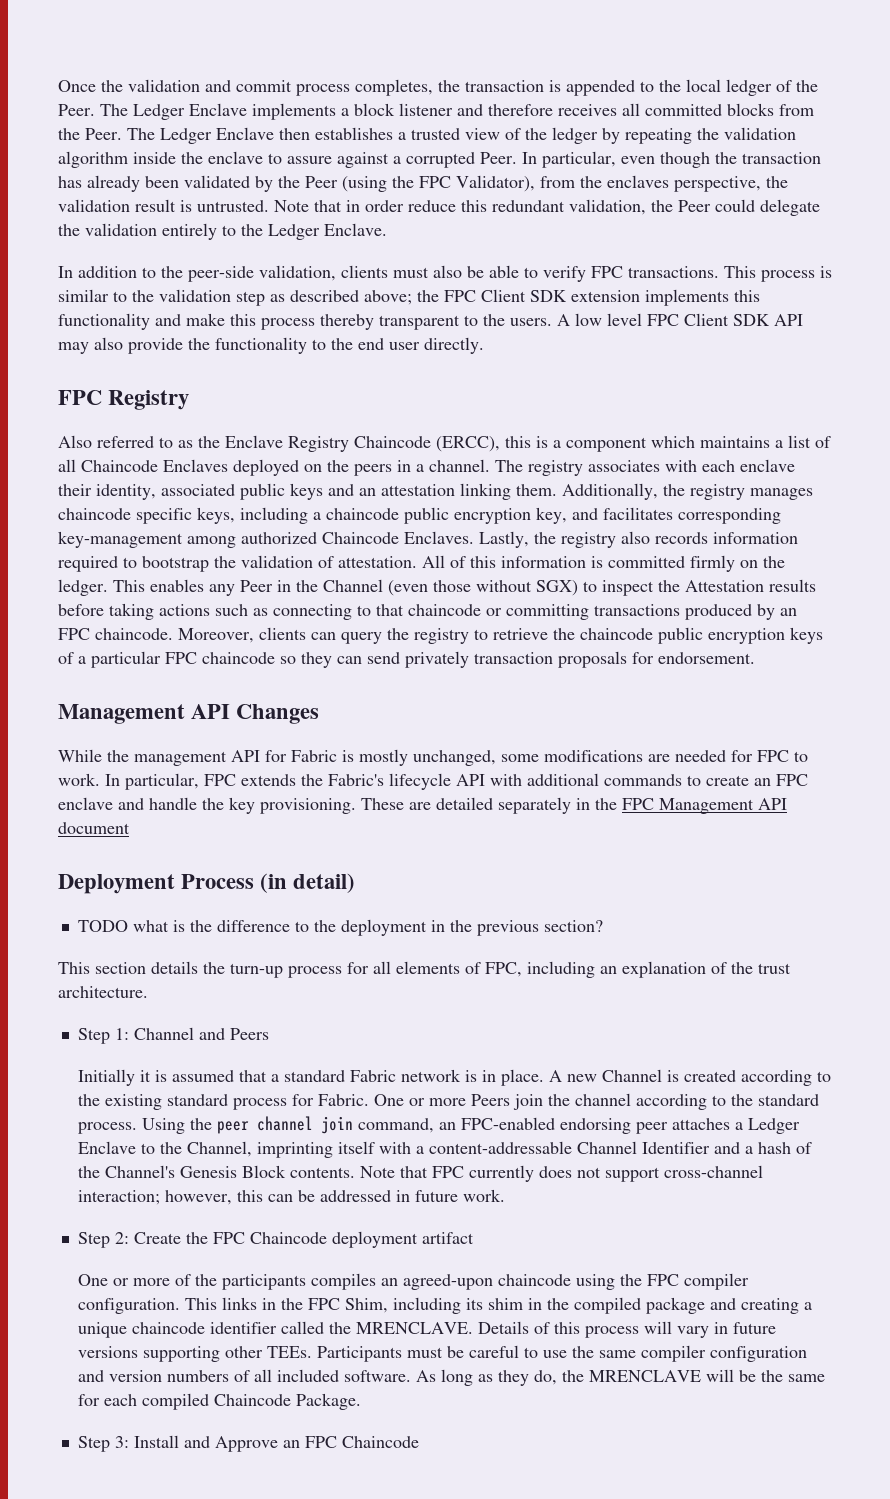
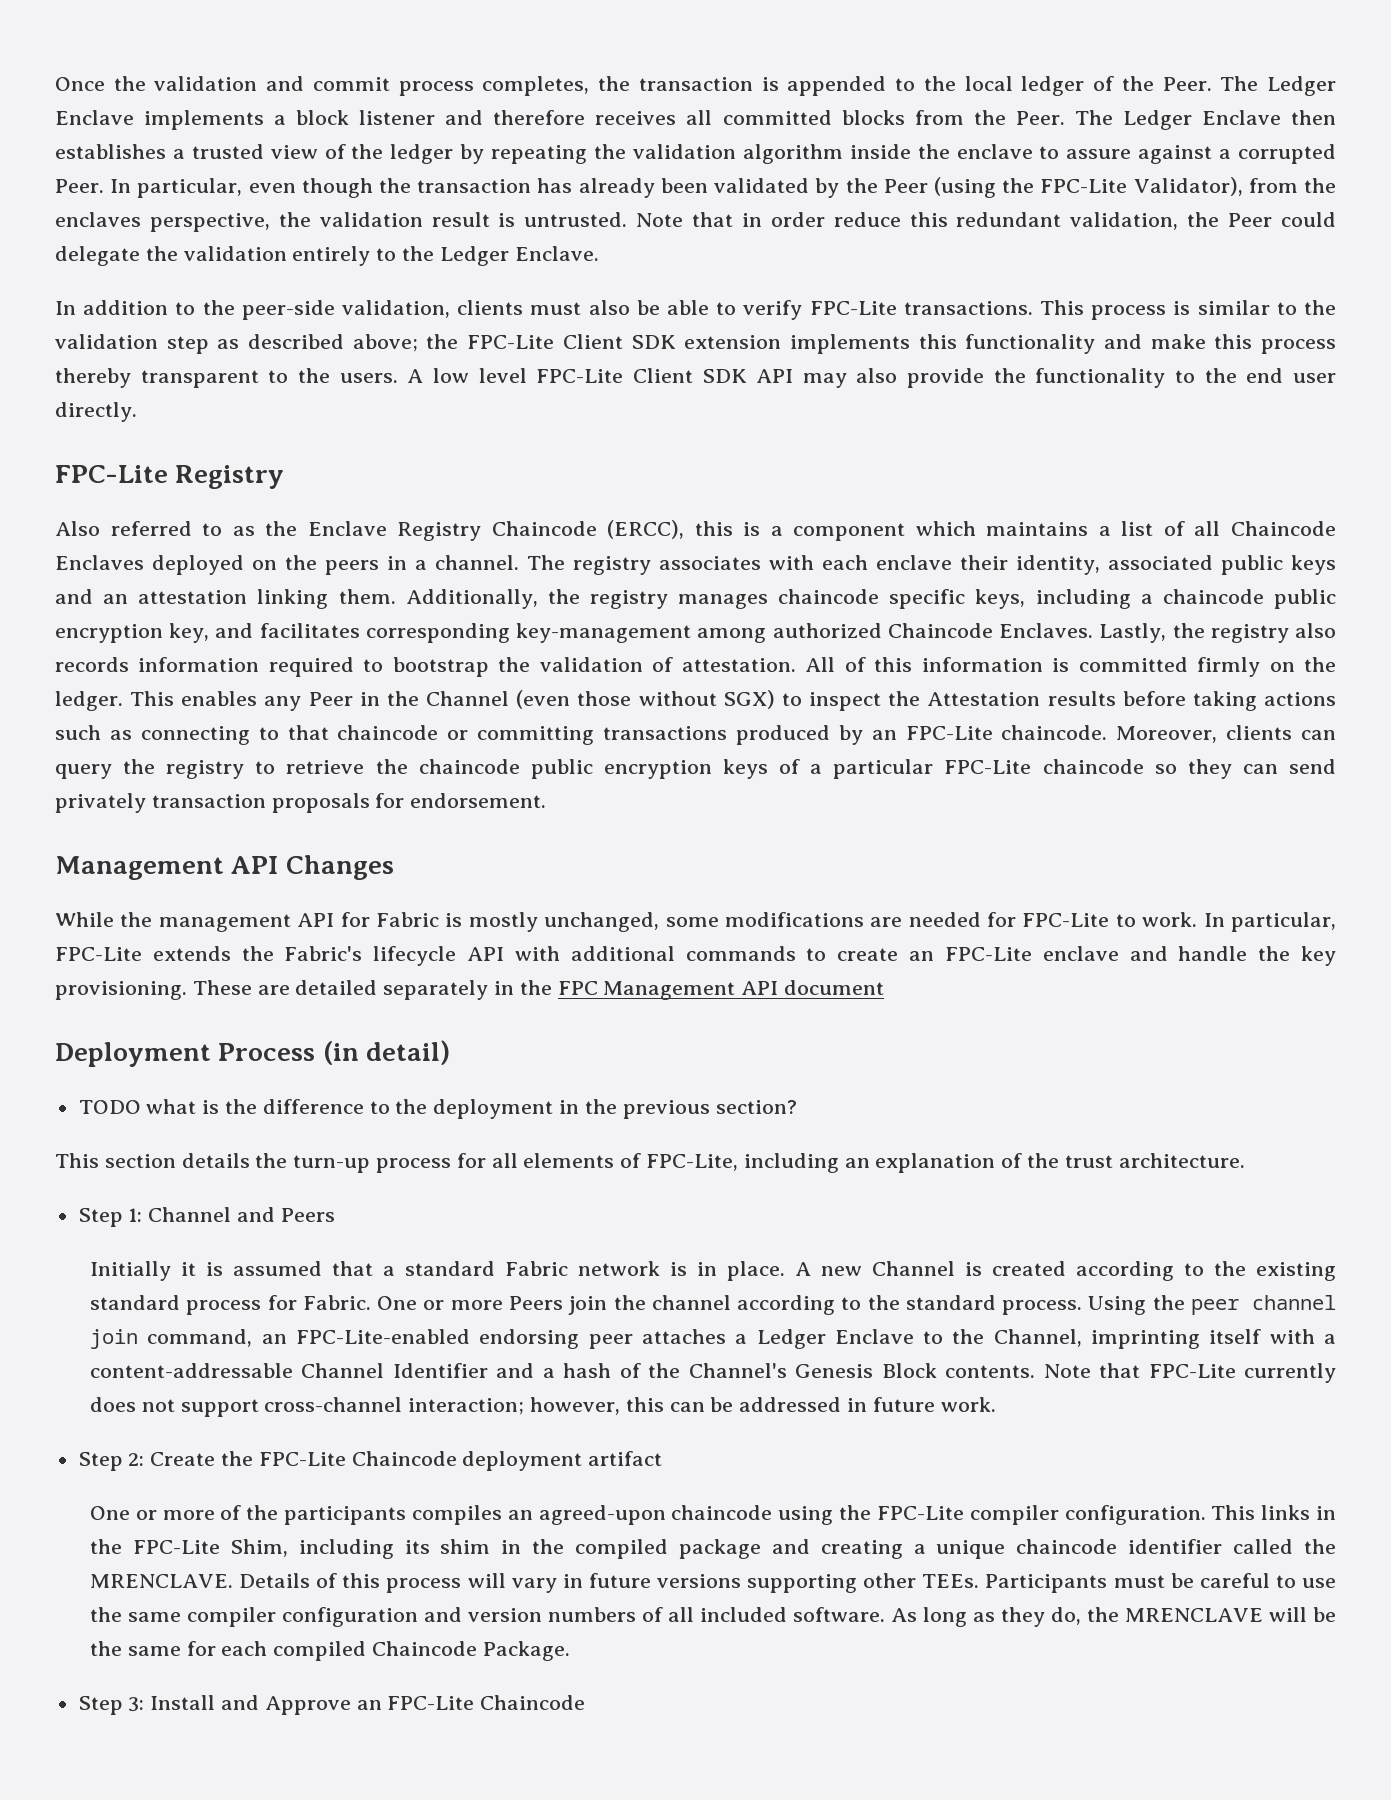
[419,176,451,188] FPC -> [1040,179,1128,193] FPC-Lite
[591,266,623,278] FPC -> [809,301,897,315] FPC-Lite
[444,290,476,302] FPC -> [467,335,555,349] FPC-Lite
[647,314,679,326] FPC -> [536,369,624,383] FPC-Lite
[58,390,102,405] FPC -> [55,465,168,483] FPC-Lite
[58,628,90,640] FPC -> [905,726,993,740] FPC-Lite
[165,652,197,664] FPC -> [944,760,1032,774] FPC-Lite
[757,750,789,762] FPC -> [1022,913,1110,927] FPC-Lite
[204,774,236,786] FPC -> [55,947,142,961] FPC-Lite
[776,774,808,786] FPC -> [944,947,1032,961] FPC-Lite
[485,962,522,977] FPC, -> [646,1154,739,1171] FPC-Lite,
[461,1117,556,1130] FPC-enabled -> [295,1329,470,1344] FPC-Lite-enabled
[432,1166,465,1178] FPC -> [1148,1364,1236,1378] FPC-Lite
[212,1232,245,1244] FPC -> [258,1452,346,1466] FPC-Lite
[647,1274,680,1286] FPC -> [876,1506,964,1520] FPC-Lite
[308,1298,341,1310] FPC -> [132,1540,220,1554] FPC-Lite
[304,1436,337,1448] FPC -> [387,1696,475,1710] FPC-Lite

